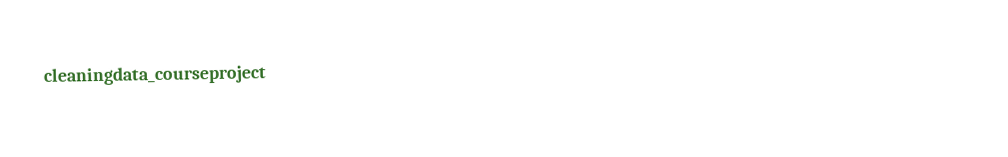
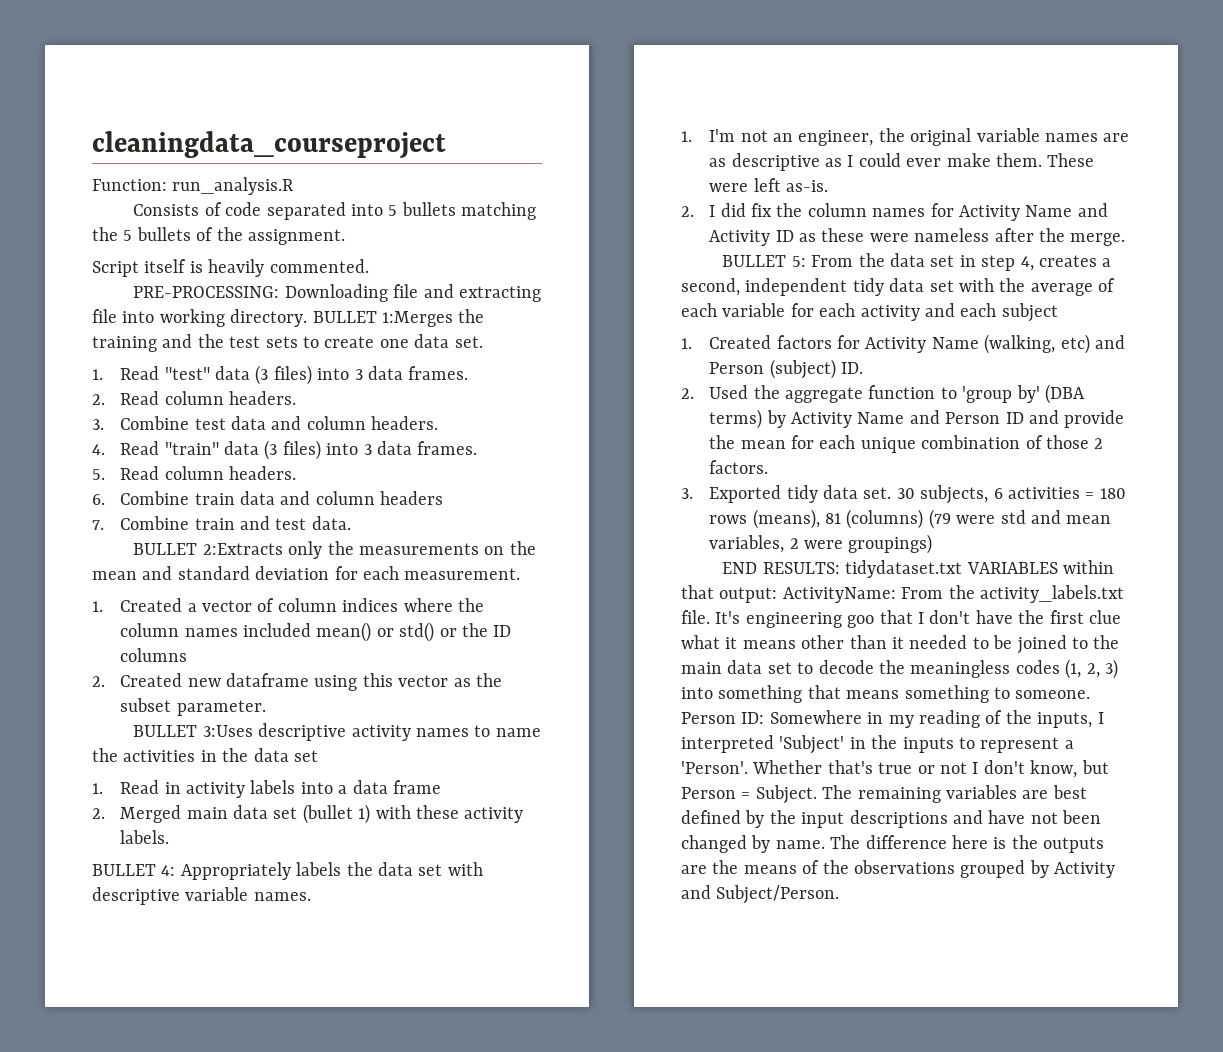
(267, 75) none -> [92,177,295,195] [133,202,537,220] [92,227,345,245] [92,259,369,277] [133,284,541,302] [92,309,485,327] [92,334,483,352] [92,365,469,385] [92,391,297,405] [92,416,439,430] [92,440,478,460] [92,466,297,480] [92,491,444,505] [92,516,351,530] [133,541,536,559] [92,566,521,580] [92,598,485,612] [120,622,512,642] [120,648,188,662] [92,673,503,691] [120,698,266,716] [133,723,541,741] [92,748,318,762] [92,780,442,798] [92,804,524,824] [120,830,170,844] [92,862,483,880] [92,887,311,905] [681,128,1130,146] [709,153,1095,171] [709,178,829,192] [681,203,1108,221] [709,228,1126,246] [722,253,1112,271] [681,278,1116,296] [681,303,1058,322] [681,334,1126,354] [709,359,864,379] [681,384,1086,404] [709,409,1125,429] [709,435,1104,453] [709,460,769,474] [681,485,1126,504] [709,509,1112,529] [709,534,933,554] [722,560,1114,578] [681,585,1124,603] [681,610,1121,628] [681,635,1120,654] [681,659,1118,679] [681,685,1091,703] [681,710,1104,728] [681,735,1074,754] [681,760,1109,778] [681,785,1087,804] [681,810,1102,828] [681,835,1105,853] [681,860,1116,878] [681,885,840,904] // Function: run_analysis.R // Consists of code separated into 5 bullets matching the 5 bullets of the assignment. // Script itself is heavily commented. // PRE-PROCESSING: Downloading file and extracting file into working directory. BULLET 1:Merges the training and the test sets to create one data set. // 1. Read "test" data (3 files) into 3 data frames. // 2. Read column headers. // 3. Combine test data and column headers. // 4. Read "train" data (3 files) into 3 data frames. // 5. Read column headers. // 6. Combine train data and column headers // 7. Combine train and test data. // BULLET 2:Extracts only the measurements on the mean and standard deviation for each measurement. // 1. Created a vector of column indices where the column names included mean() or std() or the ID columns // 2. Created new dataframe using this vector as the subset parameter. // BULLET 3:Uses descriptive activity names to name the activities in the data set // 1. Read in activity labels into a data frame // 2. Merged main data set (bullet 1) with these activity labels. // BULLET 4: Appropriately labels the data set with descriptive variable names. // 1. I'm not an engineer, the original variable names are as descriptive as I could ever make them. These were left as-is. // 2. I did fix the column names for Activity Name and Activity ID as these were nameless after the merge. // BULLET 5: From the data set in step 4, creates a second, independent tidy data set with the average of each variable for each activity and each subject // 1. Created factors for Activity Name (walking, etc) and Person (subject) ID. // 2. Used the aggregate function to 'group by' (DBA terms) by Activity Name and Person ID and provide the mean for each unique combination of those 2 factors. // 3. Exported tidy data set. 30 subjects, 6 activities = 180 rows (means), 81 (columns) (79 were std and mean variables, 2 were groupings) // END RESULTS: tidydataset.txt VARIABLES within that output: ActivityName: From the activity_labels.txt file. It's engineering goo that I don't have the first clue what it means other than it needed to be joined to the main data set to decode the meaningless codes (1, 2, 3) into something that means something to someone. Person ID: Somewhere in my reading of the inputs, I interpreted 'Subject' in the inputs to represent a 'Person'. Whether that's true or not I don't know, but Person = Subject. The remaining variables are best defined by the input descriptions and have not been changed by name. The difference here is the outputs are the means of the observations grouped by Activity and Subject/Person.

